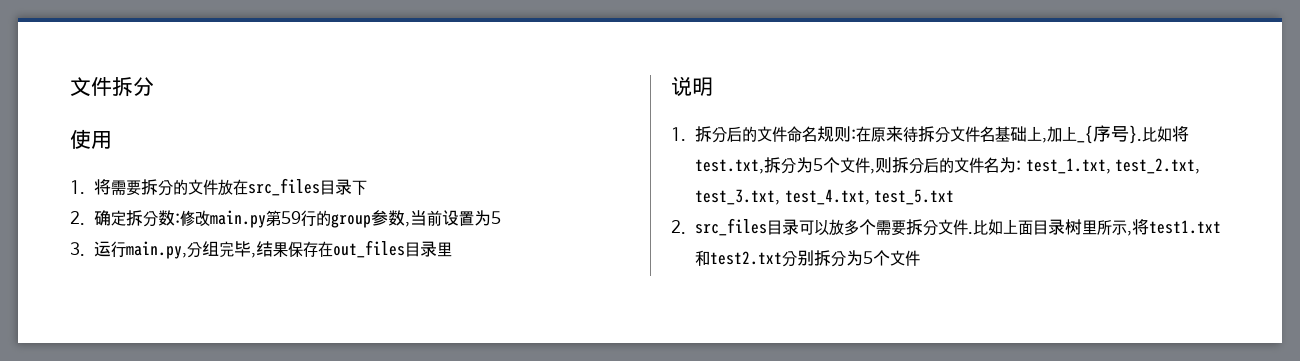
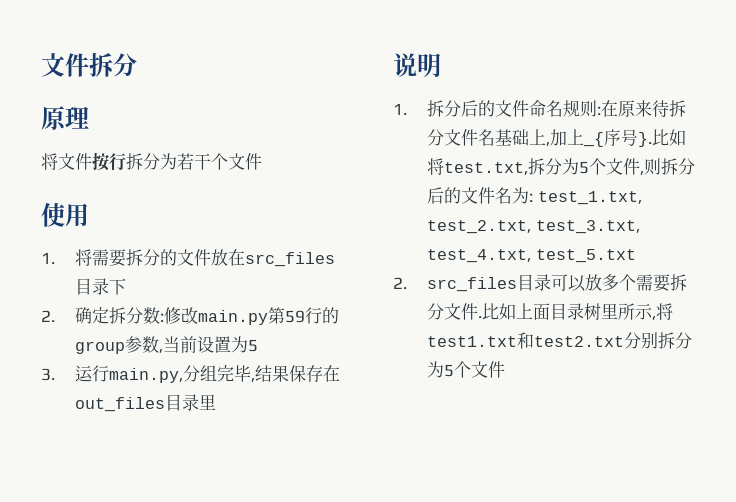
(154, 86) none -> [41,106,89,130] [41,152,262,171] // 原理 // 将文件按行拆分为若干个文件

